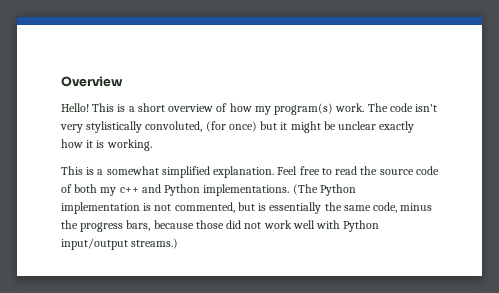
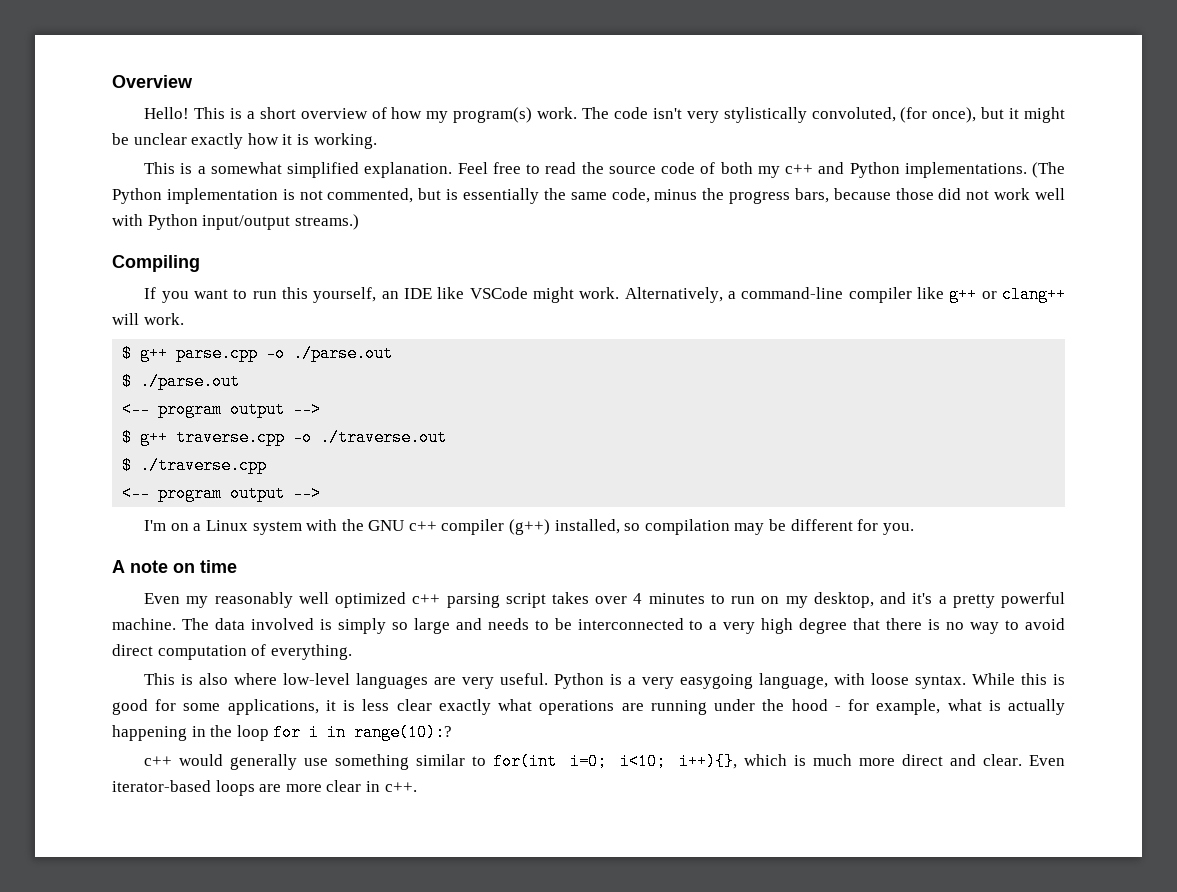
[228,121,257,132] once) -> [932,107,977,123] once),
(179, 243) none -> [112,255,200,272] [144,286,1066,303] [112,313,184,325] [122,345,394,362] [122,373,241,390] [122,401,322,418] [122,429,448,446] [122,457,268,474] [122,485,322,502] [144,519,914,535] [112,560,237,573] [144,592,1066,608] [112,618,1066,634] [112,644,352,660] [144,673,1065,689] [112,699,1065,715] [112,724,453,741] [144,753,1065,770] [112,780,417,796] // Compiling // If you want to run this yourself, an IDE like VSCode might work. Alternatively, a command-line compiler like g++ or clang++ will work. // $ g++ parse.cpp -o ./parse.out // $ ./parse.out // <-- program output --> // $ g++ traverse.cpp -o ./traverse.out // $ ./traverse.cpp // <-- program output --> // I'm on a Linux system with the GNU c++ compiler (g++) installed, so compilation may be different for you. // A note on time // Even my reasonably well optimized c++ parsing script takes over 4 minutes to run on my desktop, and it's a pretty powerful machine. The data involved is simply so large and needs to be interconnected to a very high degree that there is no way to avoid direct computation of everything. // This is also where low-level languages are very useful. Python is a very easygoing language, with loose syntax. While this is good for some applications, it is less clear exactly what operations are running under the hood - for example, what is actually happening in the loop for i in range(10):? // c++ would generally use something similar to for(int i=0; i<10; i++){}, which is much more direct and clear. Even iterator-based loops are more clear in c++.

